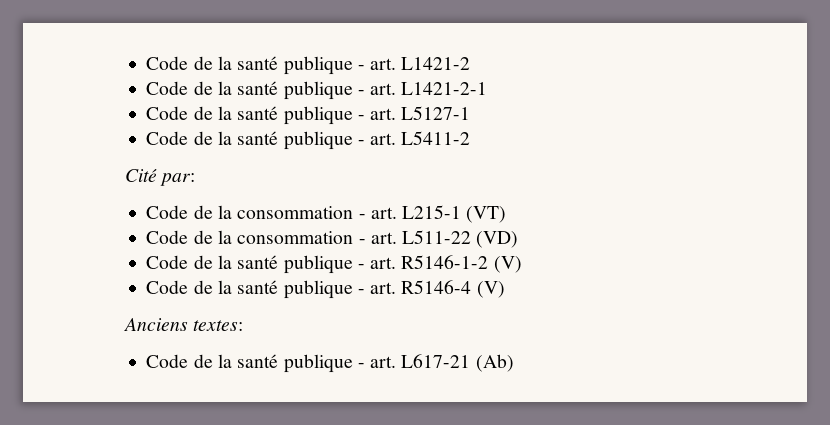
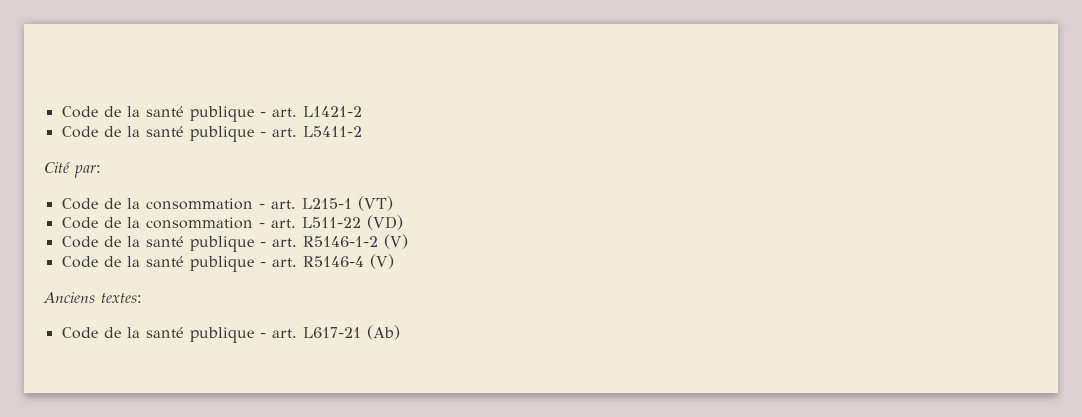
[146,81,488,100] [146,106,471,125] // Code de la santé publique - art. L1421-2-1 // Code de la santé publique - art. L5127-1 -> (362, 111) none

